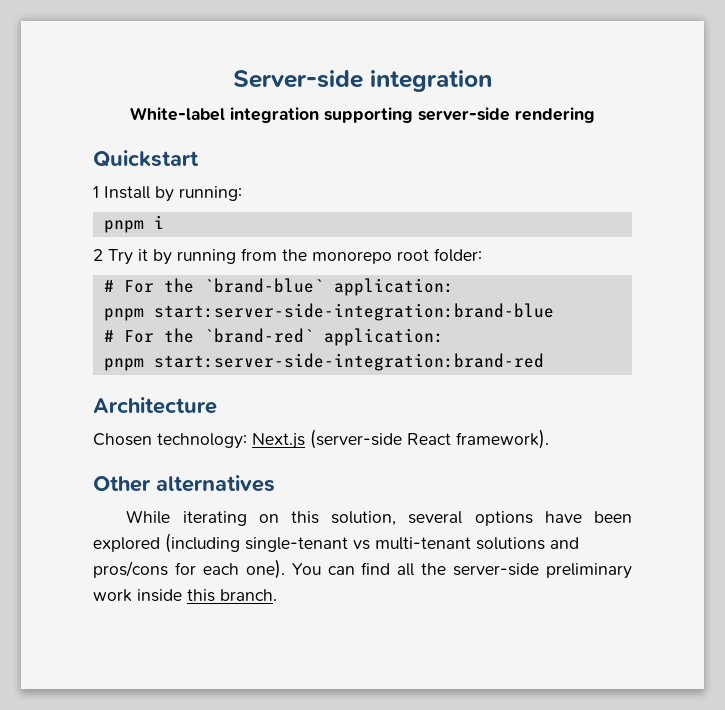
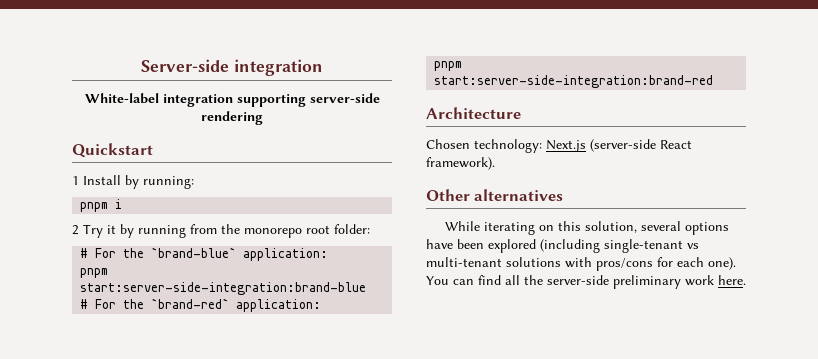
[550,537,579,549] and -> [565,257,592,268] with
[137,589,277,602] inside this branch. -> [718,275,746,285] here.

